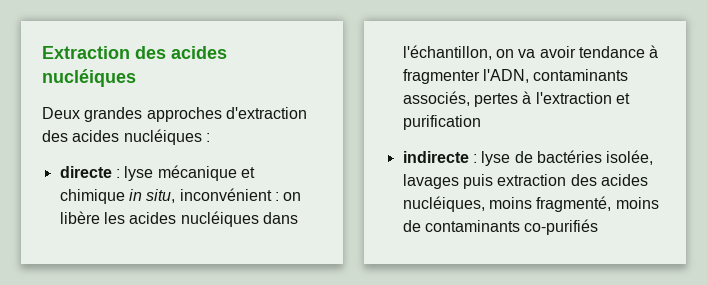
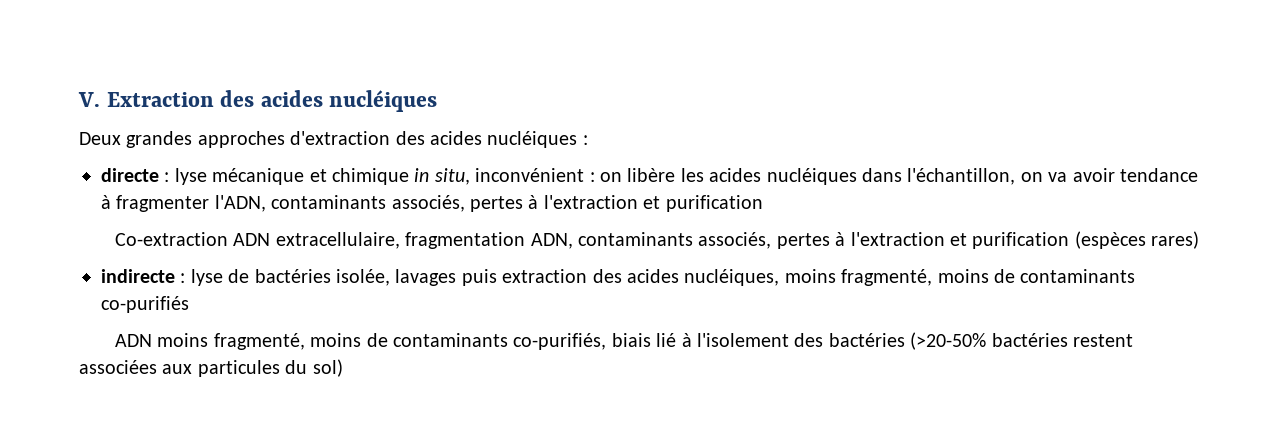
(42, 52) none -> [78,92,100,107] V.
(481, 122) none -> [114,231,1200,249] // Co-extraction ADN extracellulaire, fragmentation ADN, contaminants associés, pertes à l'extraction et purification (espèces rares)
(599, 227) none -> [114,332,1133,350] [79,359,343,377] // ADN moins fragmenté, moins de contaminants co-purifiés, biais lié à l'isolement des bactéries (>20-50% bactéries restent associées aux particules du sol)

